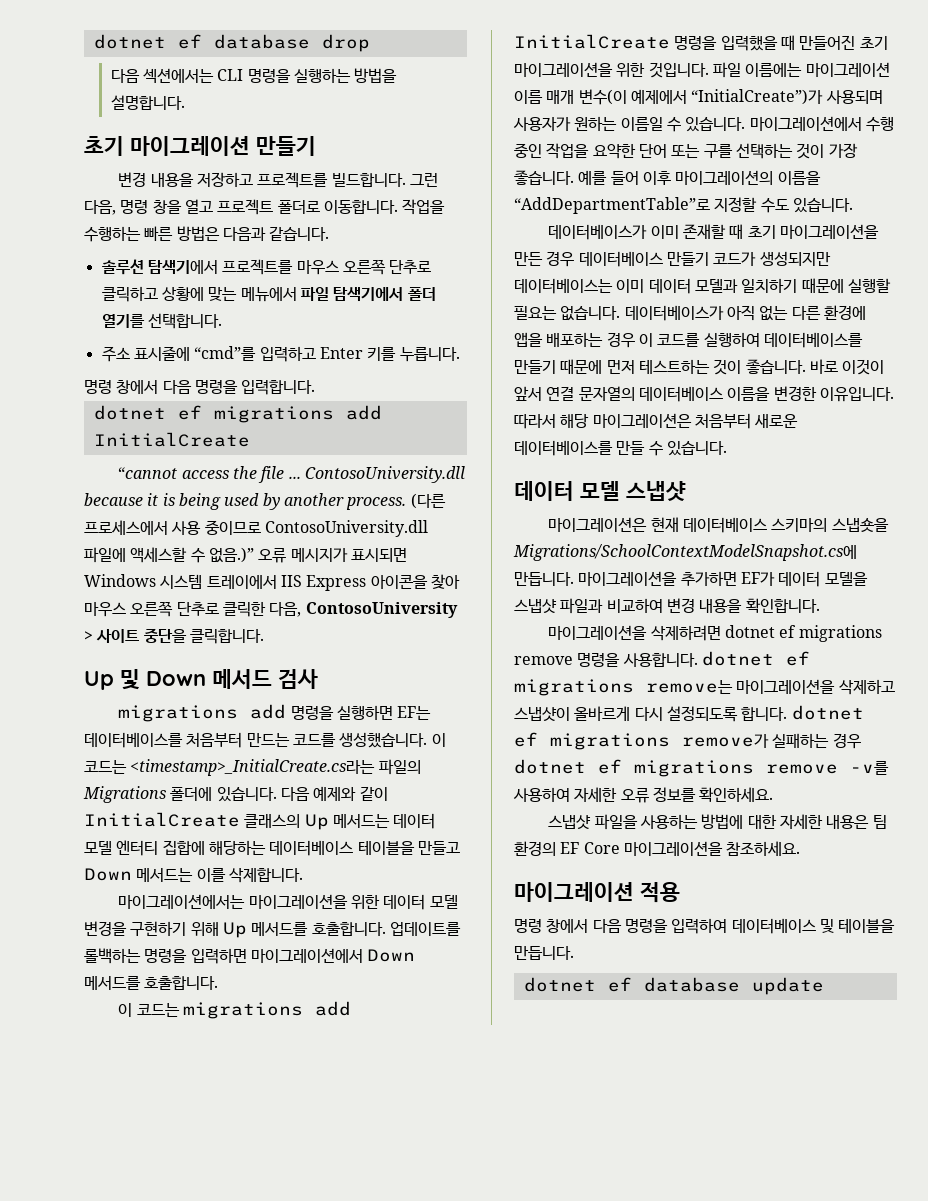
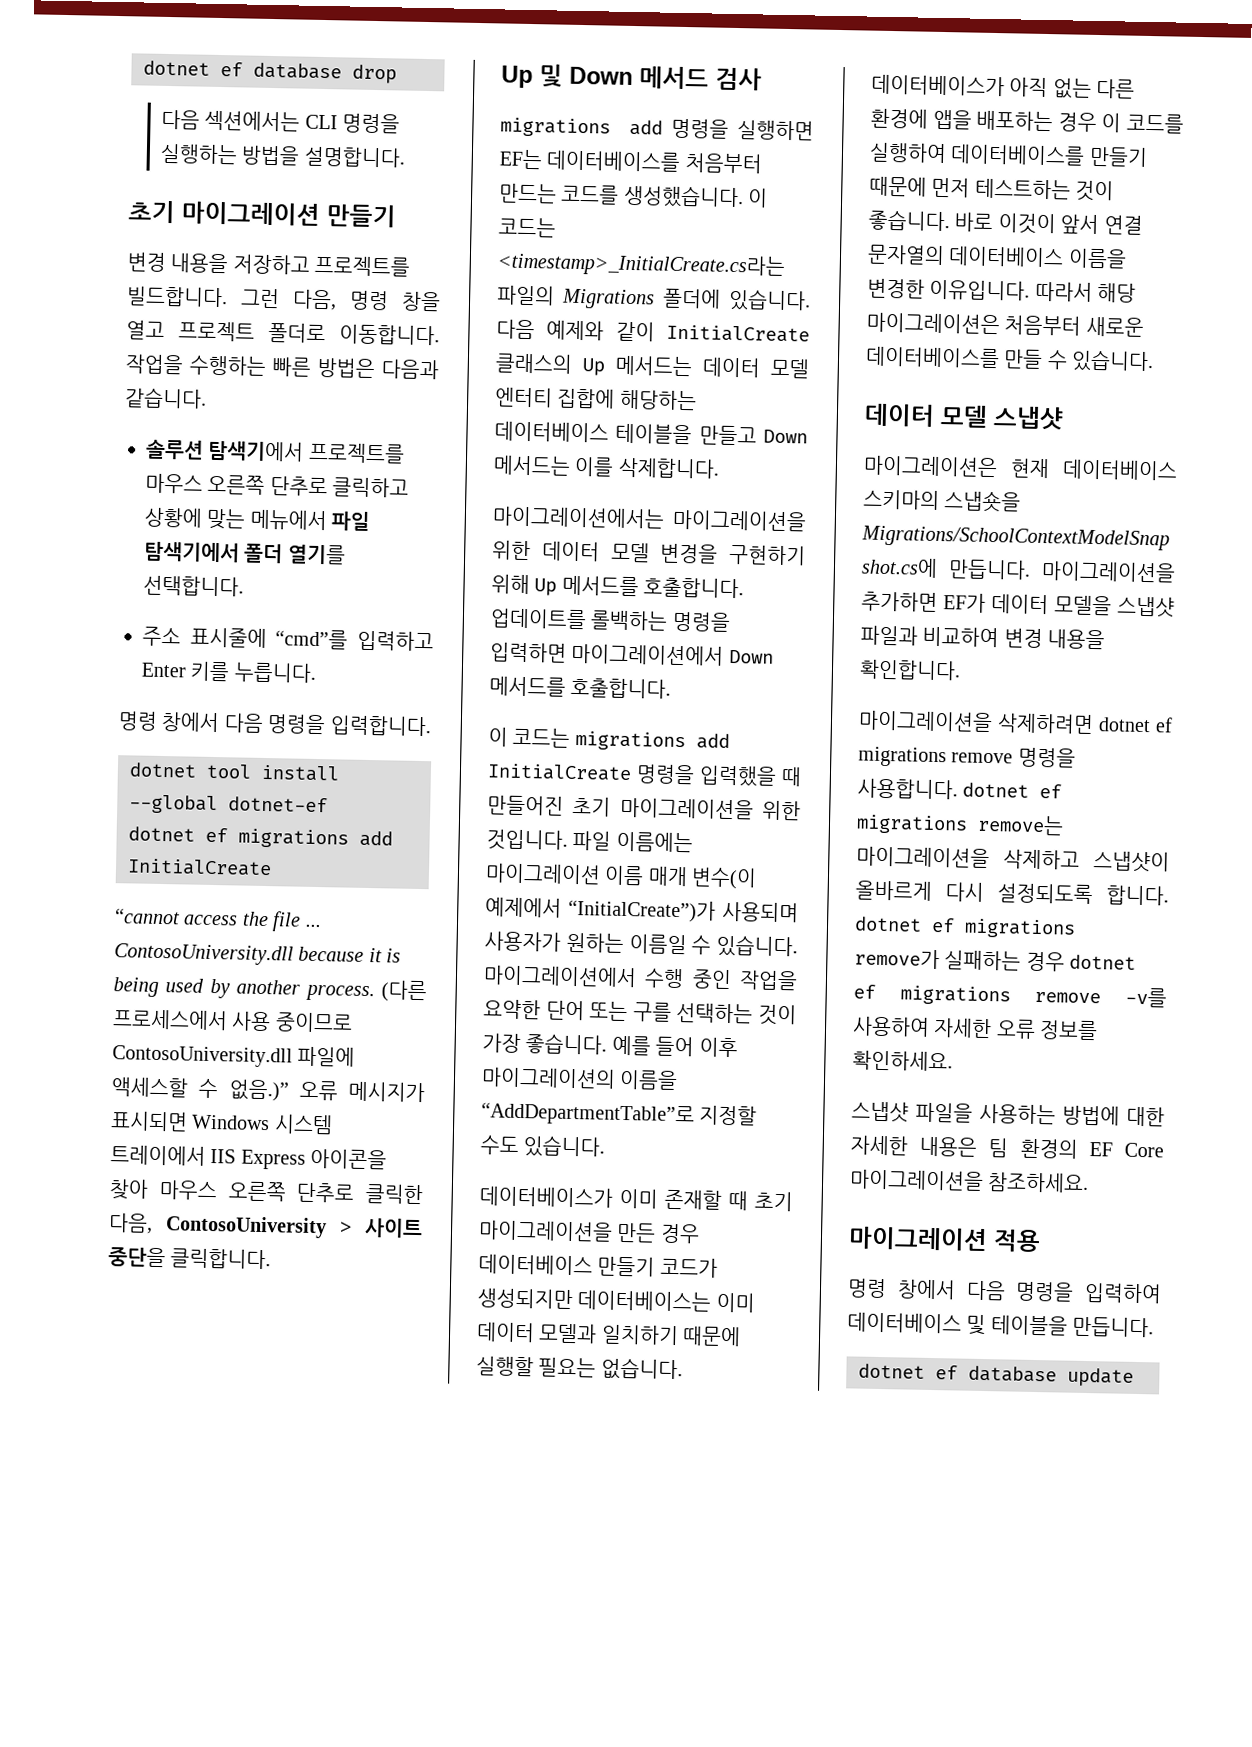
(316, 387) none -> [129,762,340,782] [129,794,328,815] // dotnet tool install --global dotnet-ef

